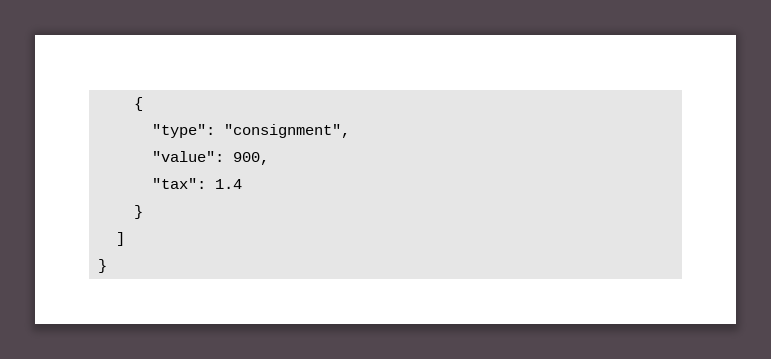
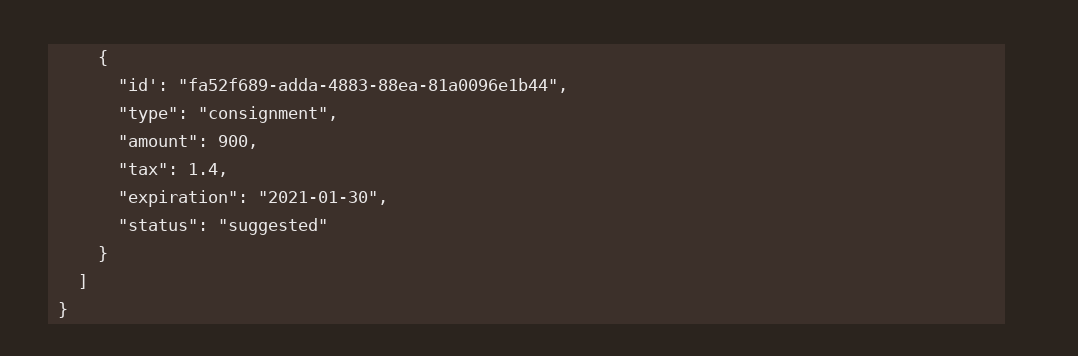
(143, 104) none -> [117,78,568,93] // "id': "fa52f689-adda-4883-88ea-81a0096e1b44",
[152,151,224,162] "value": -> [117,135,208,147] "amount":
[215,179,242,189] 1.4 -> [187,163,228,177] [117,190,388,207] [117,218,328,235] 1.4, // "expiration": "2021-01-30", // "status": "suggested"

